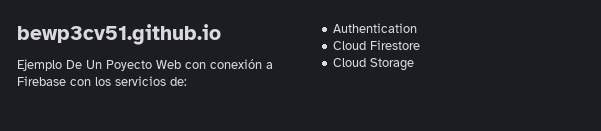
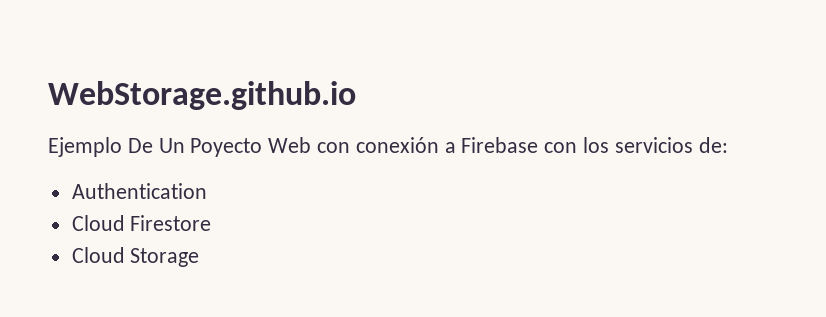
[17,24,221,45] bewp3cv51.github.io -> [48,81,356,110] WebStorage.github.io

